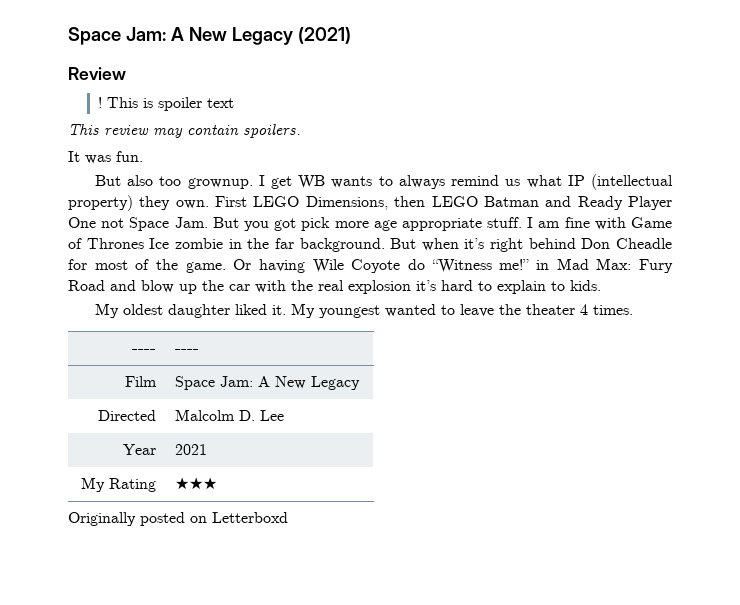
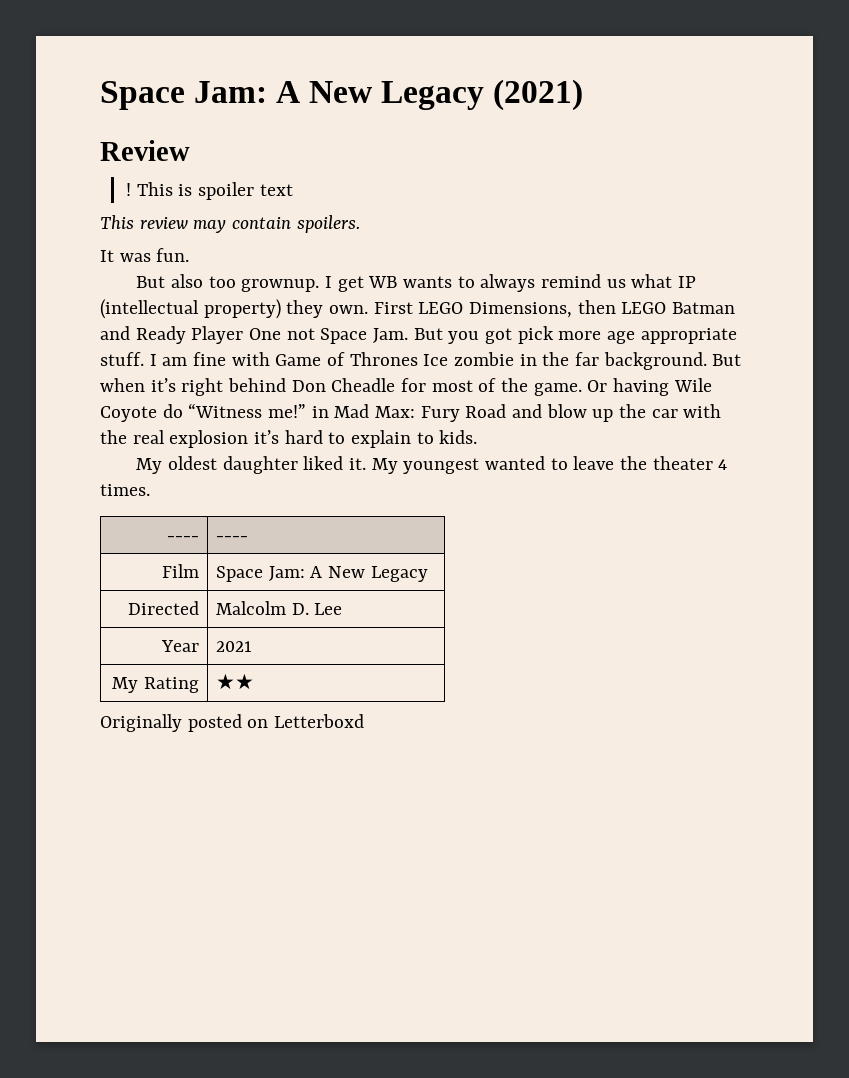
[175,477,218,490] ★★★ -> [215,673,254,690] ★★

